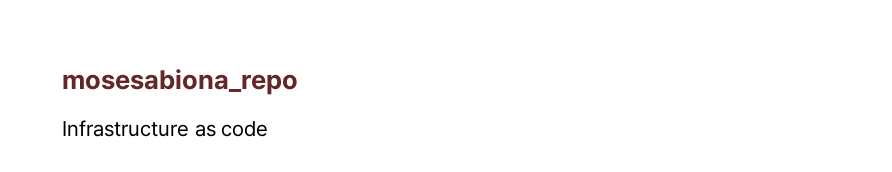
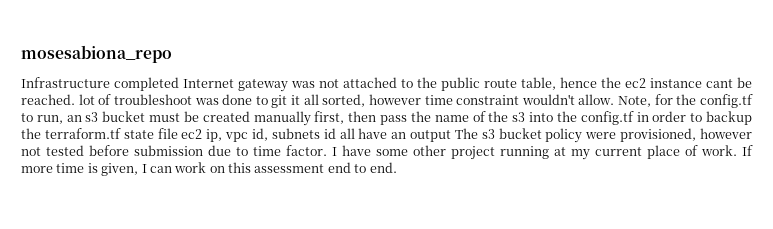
[194,121,269,137] as code -> [114,77,752,92] [21,94,754,108] [21,111,753,126] [21,128,753,143] [21,145,753,160] [21,162,397,176] completed Internet gateway was not attached to the public route table, hence the ec2 instance cant be reached. lot of troubleshoot was done to git it all sorted, however time constraint wouldn't allow. Note, for the config.tf to run, an s3 bucket must be created manually first, then pass the name of the s3 into the config.tf in order to backup the terraform.tf state file ec2 ip, vpc id, subnets id all have an output The s3 bucket policy were provisioned, however not tested before submission due to time factor. I have some other project running at my current place of work. If more time is given, I can work on this assessment end to end.

